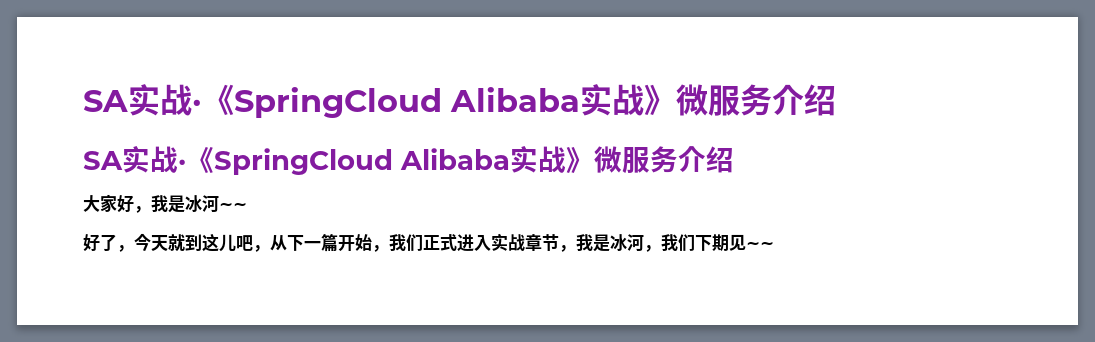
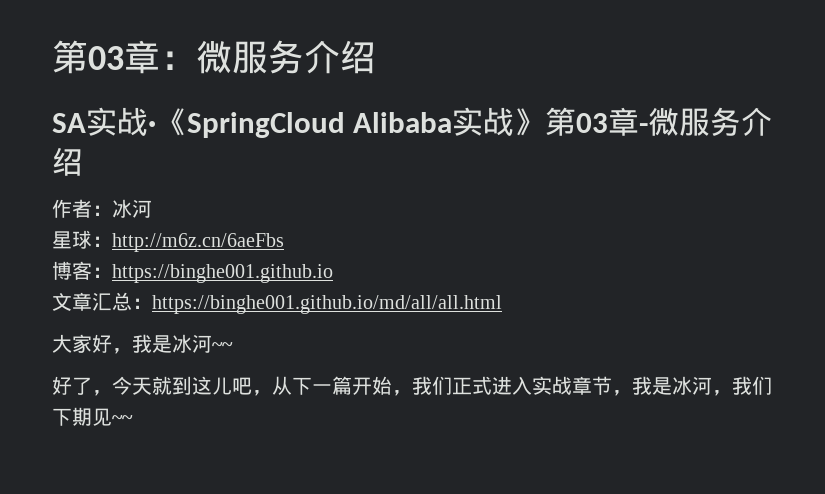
[83,84,676,118] SA实战·《SpringCloud Alibaba实战》 -> [52,40,196,74] 第03章：
[594,146,734,174] 微服务介绍 -> [545,107,773,136] [52,147,83,176] [52,199,152,218] [52,230,284,252] [52,261,333,283] [52,292,502,314] 第03章-微服务介绍 // 作者：冰河 // 星球：http://m6z.cn/6aeFbs // 博客：https://binghe001.github.io // 文章汇总：https://binghe001.github.io/md/all/all.html

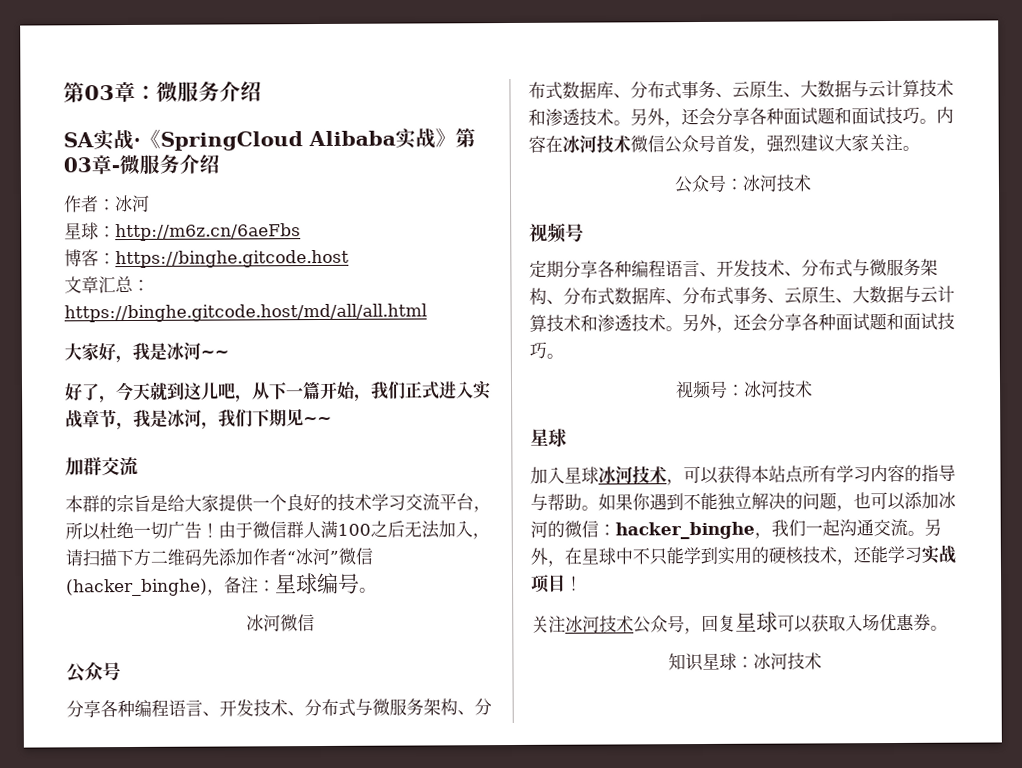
[112,264,333,283] https://binghe001.github.io -> [115,249,349,269] https://binghe.gitcode.host
[152,295,502,314] https://binghe001.github.io/md/all/all.html -> [64,303,427,323] https://binghe.gitcode.host/md/all/all.html
(133, 419) none -> [65,456,139,476] [65,493,491,513] [65,520,490,541] [65,547,373,567] [66,572,377,597] [245,614,315,632] [66,662,121,683] [66,698,492,718] [528,79,954,100] [528,106,954,128] [528,133,920,154] [673,174,811,194] [529,222,584,243] [529,258,938,278] [529,285,955,306] [529,312,955,333] [529,341,564,359] [674,380,813,400] [530,428,567,447] [530,464,956,486] [530,491,956,512] [530,518,942,540] [530,544,956,567] [530,574,583,593] [531,611,948,635] [668,652,822,672] // 加群交流 // 本群的宗旨是给大家提供一个良好的技术学习交流平台，所以杜绝一切广告！由于微信群人满100之后无法加入，请扫描下方二维码先添加作者“冰河”微信(hacker_binghe)，备注：星球编号。 // 冰河微信 // 公众号 // 分享各种编程语言、开发技术、分布式与微服务架构、分布式数据库、分布式事务、云原生、大数据与云计算技术和渗透技术。另外，还会分享各种面试题和面试技巧。内容在冰河技术微信公众号首发，强烈建议大家关注。 // 公众号：冰河技术 // 视频号 // 定期分享各种编程语言、开发技术、分布式与微服务架构、分布式数据库、分布式事务、云原生、大数据与云计算技术和渗透技术。另外，还会分享各种面试题和面试技巧。 // 视频号：冰河技术 // 星球 // 加入星球冰河技术，可以获得本站点所有学习内容的指导与帮助。如果你遇到不能独立解决的问题，也可以添加冰河的微信：hacker_binghe，我们一起沟通交流。另外，在星球中不只能学到实用的硬核技术，还能学习实战项目！ // 关注冰河技术公众号，回复星球可以获取入场优惠券。 // 知识星球：冰河技术

